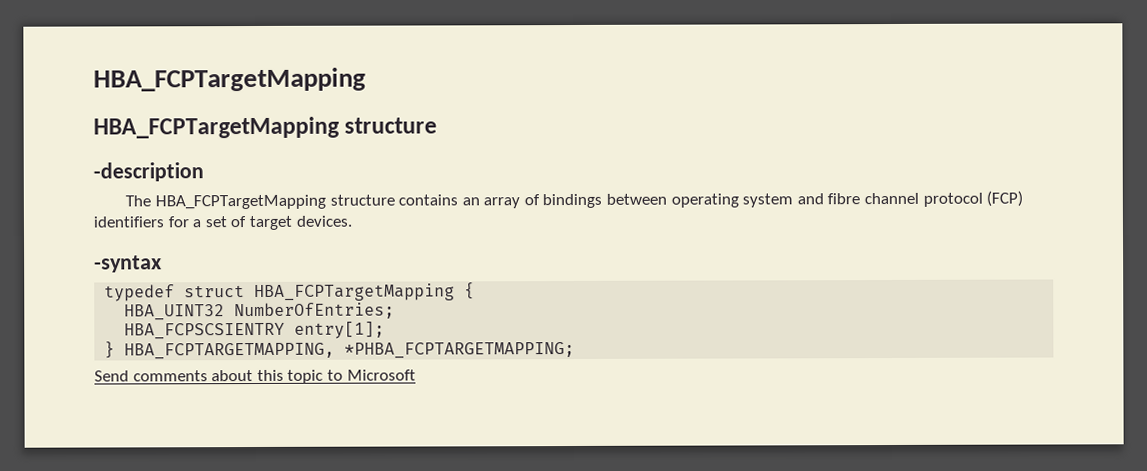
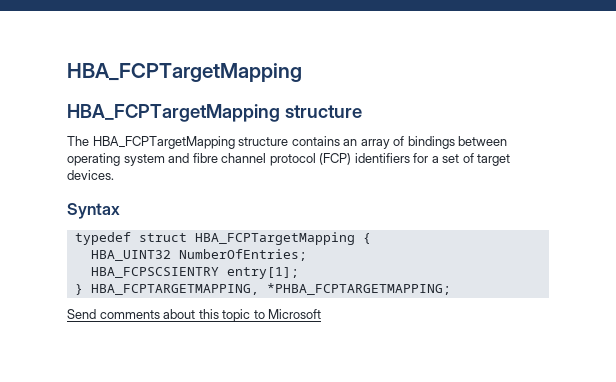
[93,162,204,182] // -description -> (362, 111) none
[94,255,162,273] -syntax -> [67,203,120,219] Syntax

